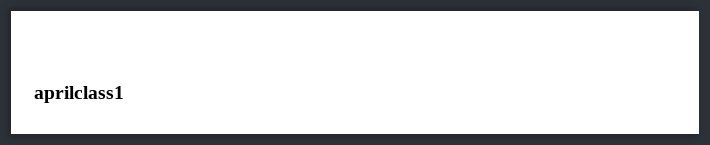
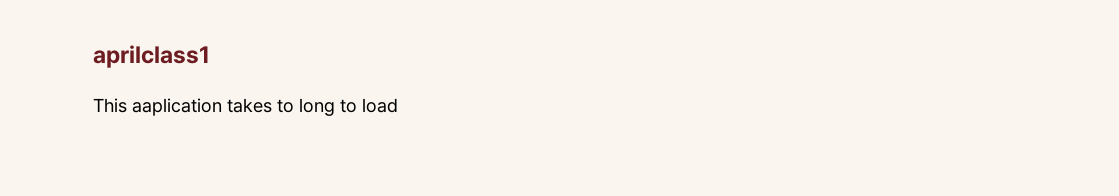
(124, 94) none -> [93,98,398,116] // This aaplication takes to long to load

